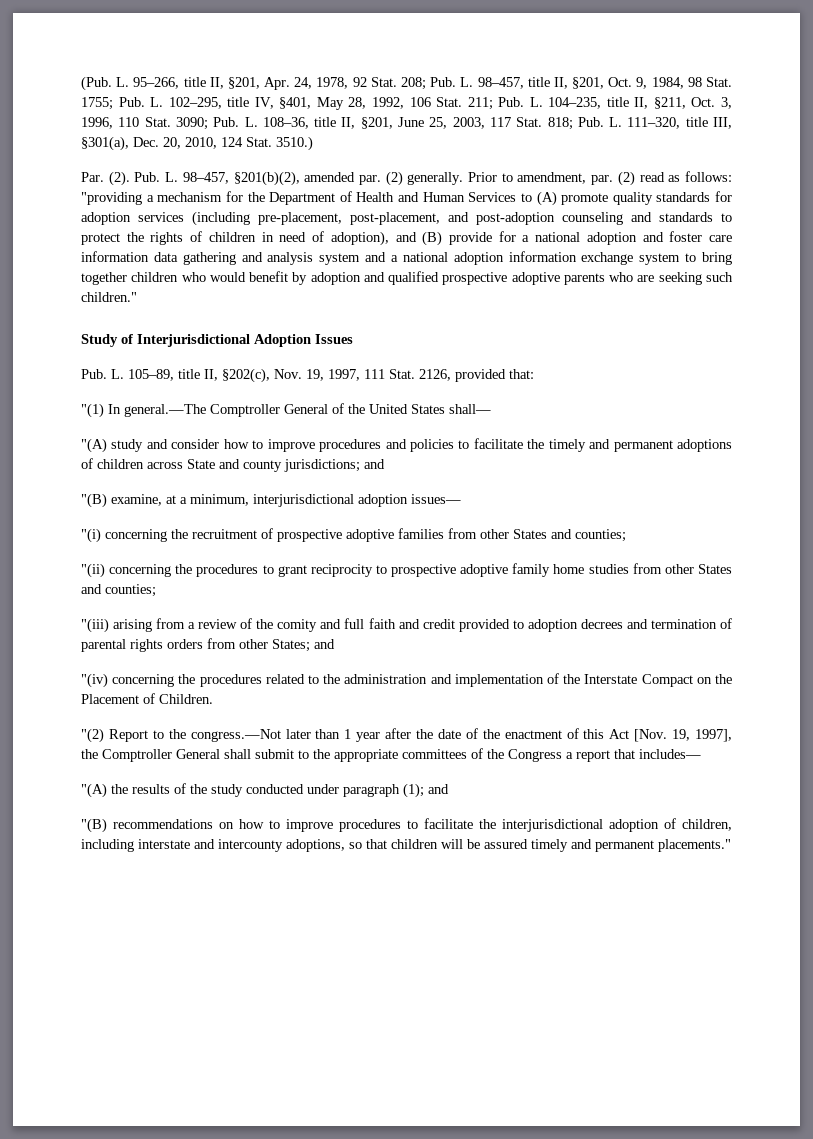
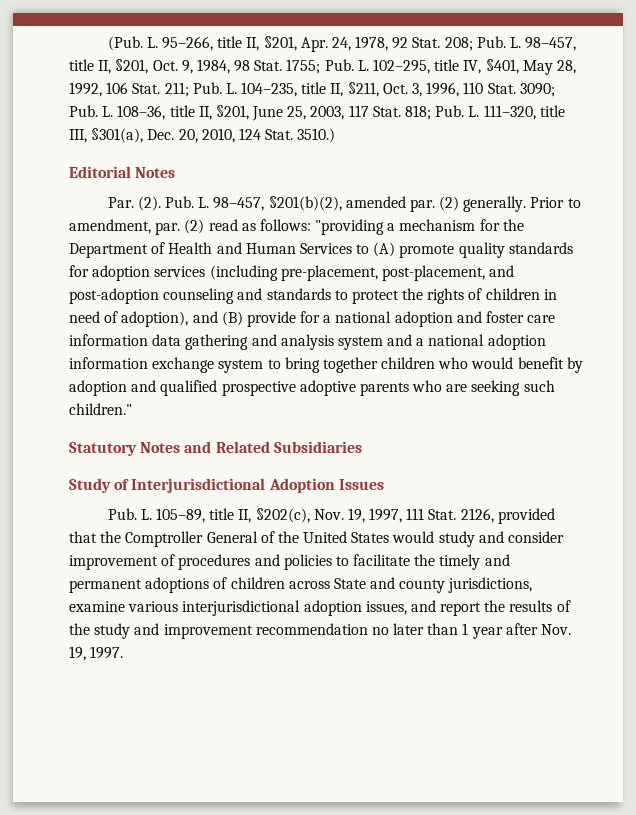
(313, 143) none -> [69,166,176,178] // Editorial Notes
(137, 297) none -> [69,441,362,456] // Statutory Notes and Related Subsidiaries
[509,369,534,379] [81,403,206,418] that: // "(1) In general.—The -> [69,531,122,543] that the
[449,404,491,414] [81,438,107,453] shall— // "(A) -> [392,531,435,543] would
[223,439,315,452] how to improve -> [69,554,176,570] improvement of
[284,459,385,472] [81,493,461,508] [81,528,626,543] [81,563,732,578] [81,584,156,597] [81,618,732,633] [81,638,335,652] [81,673,732,688] [81,693,213,704] [81,728,281,743] jurisdictions; and // "(B) examine, at a minimum, interjurisdictional adoption issues— // "(i) concerning the recruitment of prospective adoptive families from other States and counties; // "(ii) concerning the procedures to grant reciprocity to prospective adoptive family home studies from other States and counties; // "(iii) arising from a review of the comity and full faith and credit provided to adoption decrees and termination of parental rights orders from other States; and // "(iv) concerning the procedures related to the administration and implementation of the Interstate Compact on the Placement of Children. // "(2) Report to the congress.—Not -> [448,577,533,593] [69,600,571,616] [69,623,389,639] jurisdictions, examine various interjurisdictional adoption issues, and report the results of the study and improvement recommendation no
[415,728,732,742] [81,748,701,762] [81,783,449,798] [81,818,732,833] [81,839,731,852] the date of the enactment of this Act [Nov. 19, 1997], the Comptroller General shall submit to the appropriate committees of the Congress a report that includes— // "(A) the results of the study conducted under paragraph (1); and // "(B) recommendations on how to improve procedures to facilitate the interjurisdictional adoption of children, including interstate and intercounty adoptions, so that children will be assured timely and permanent placements." -> [541,624,572,635] [69,646,124,661] Nov. 19, 1997.

